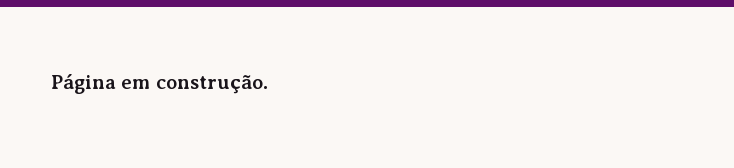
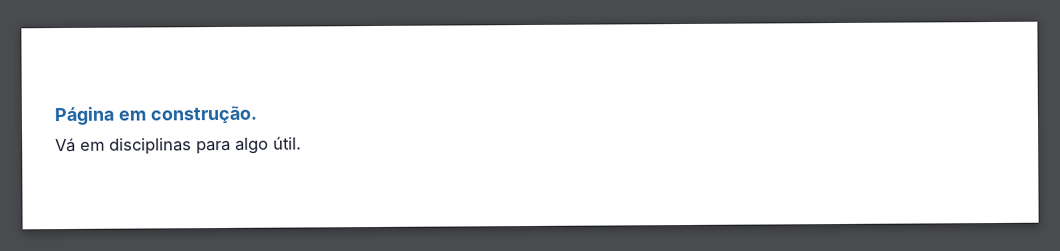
(268, 84) none -> [55,136,302,155] // Vá em disciplinas para algo útil.

